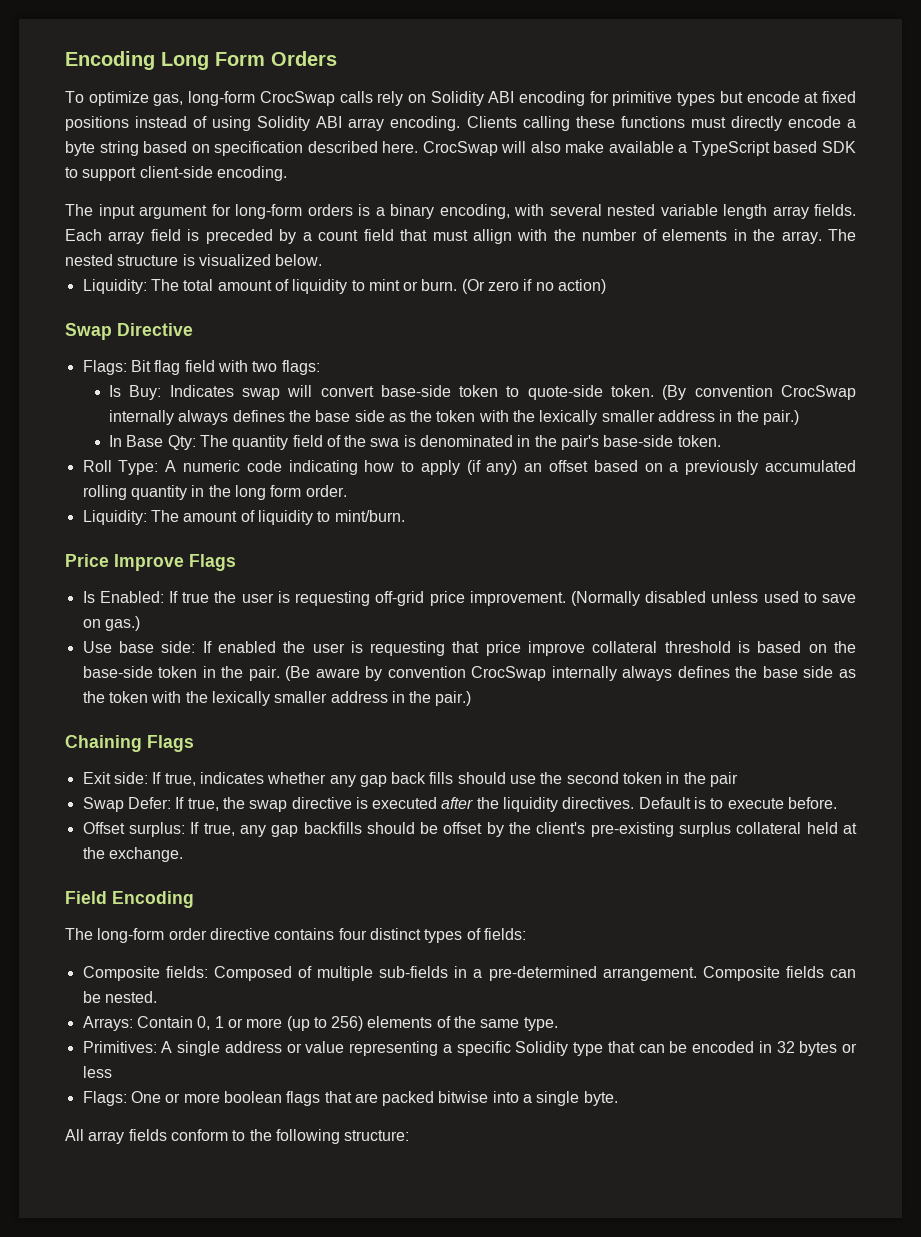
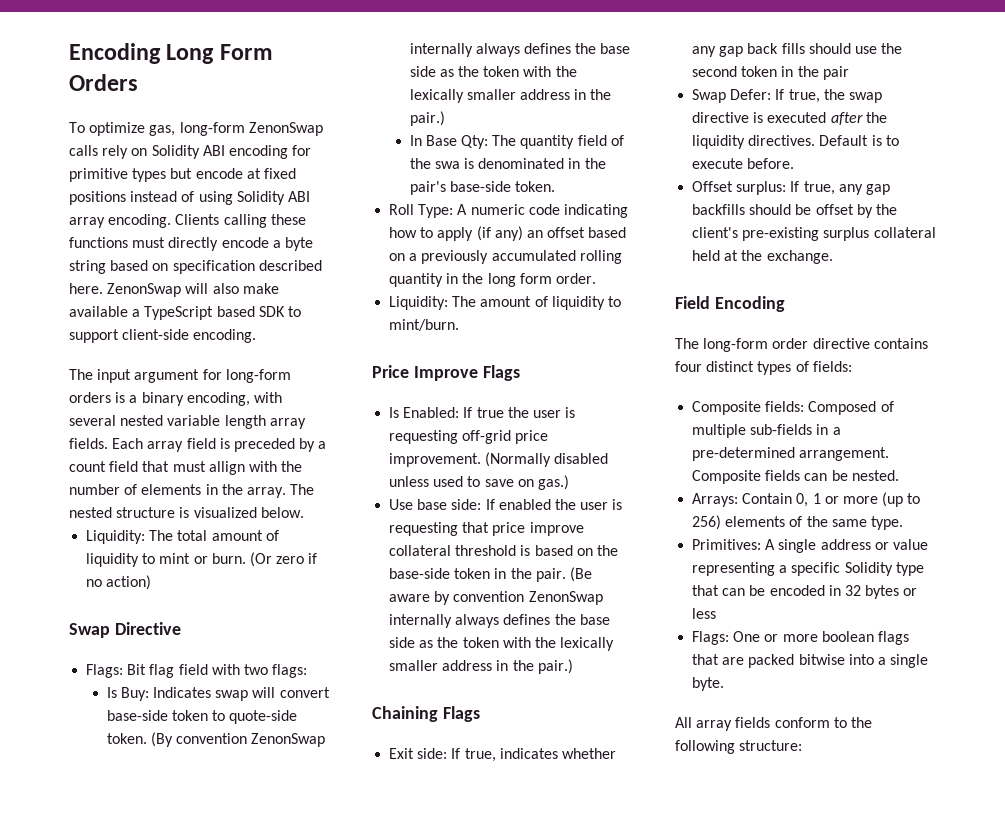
[259,91,335,106] CrocSwap -> [248,122,323,136] ZenonSwap
[422,141,498,156] CrocSwap -> [107,283,182,297] ZenonSwap
[781,385,856,400] CrocSwap -> [251,733,326,747] ZenonSwap
[471,666,547,681] CrocSwap -> [528,591,603,605] ZenonSwap

